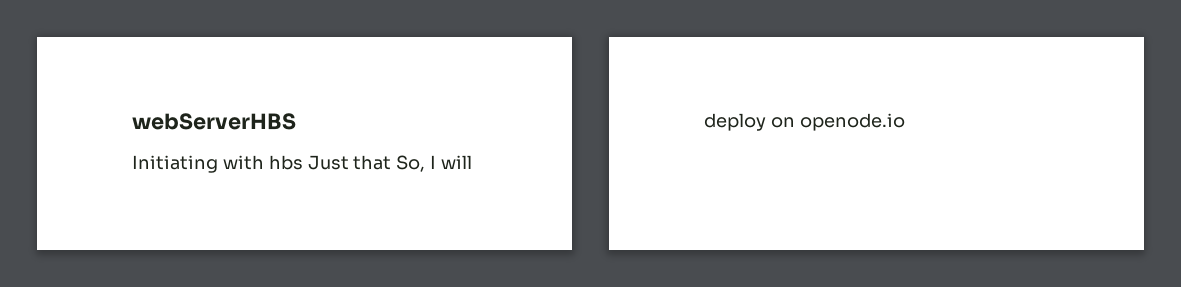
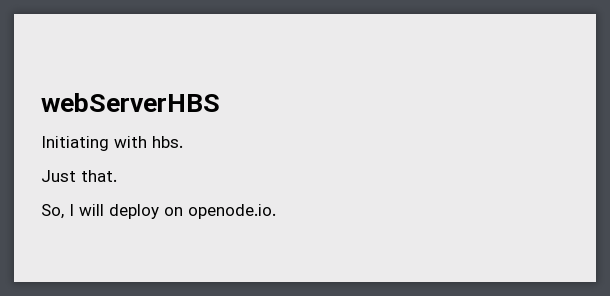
[268,155,392,170] hbs Just that -> [152,136,183,148] [41,170,117,182] hbs. // Just that. //
[799,113,905,131] openode.io -> [188,204,276,219] openode.io.

